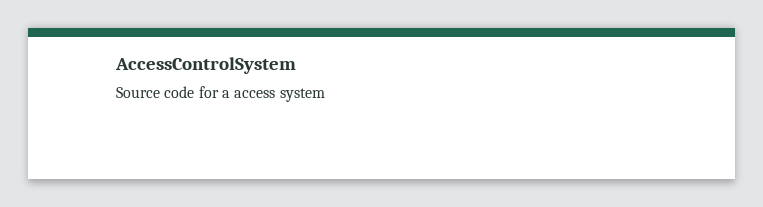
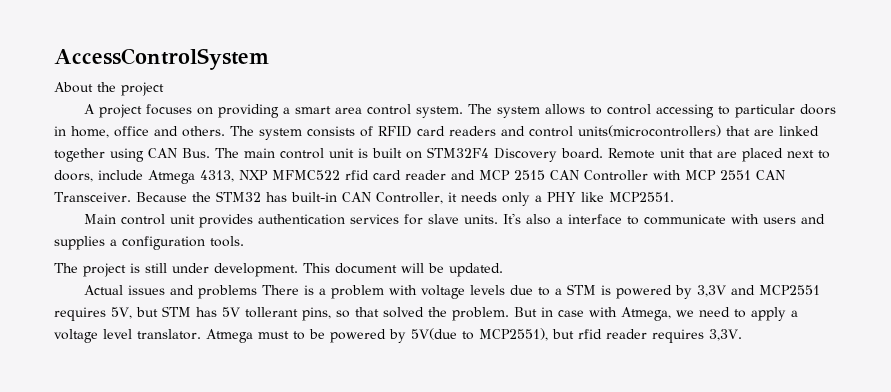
[116,86,325,102] Source code for a access system -> [54,82,164,96] [83,104,836,118] [54,125,819,140] [54,147,830,162] [54,170,785,184] [54,191,674,206] [83,213,825,228] [54,236,244,250] [54,263,503,277] [83,284,820,299] [54,306,798,321] [54,328,742,343] About the project // A project focuses on providing a smart area control system. The system allows to control accessing to particular doors in home, office and others. The system consists of RFID card readers and control units(microcontrollers) that are linked together using CAN Bus. The main control unit is built on STM32F4 Discovery board. Remote unit that are placed next to doors, include Atmega 4313, NXP MFMC522 rfid card reader and MCP 2515 CAN Controller with MCP 2551 CAN Transceiver. Because the STM32 has built-in CAN Controller, it needs only a PHY like MCP2551. // Main control unit provides authentication services for slave units. It's also a interface to communicate with users and supplies a configuration tools. // The project is still under development. This document will be updated. // Actual issues and problems There is a problem with voltage levels due to a STM is powered by 3,3V and MCP2551 requires 5V, but STM has 5V tollerant pins, so that solved the problem. But in case with Atmega, we need to apply a voltage level translator. Atmega must to be powered by 5V(due to MCP2551), but rfid reader requires 3,3V.

